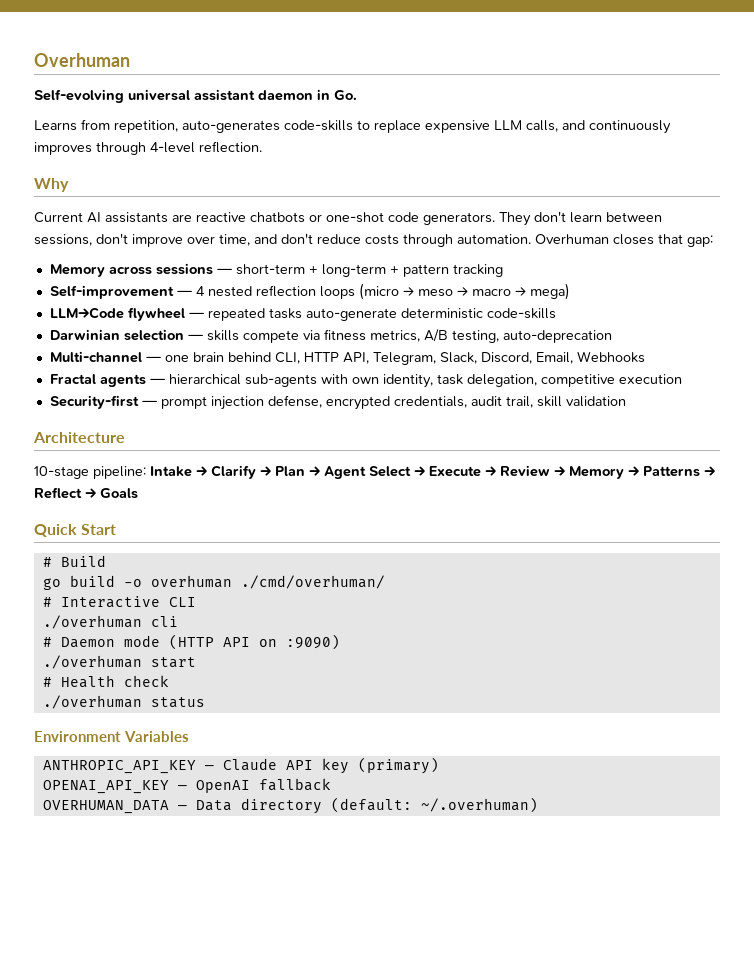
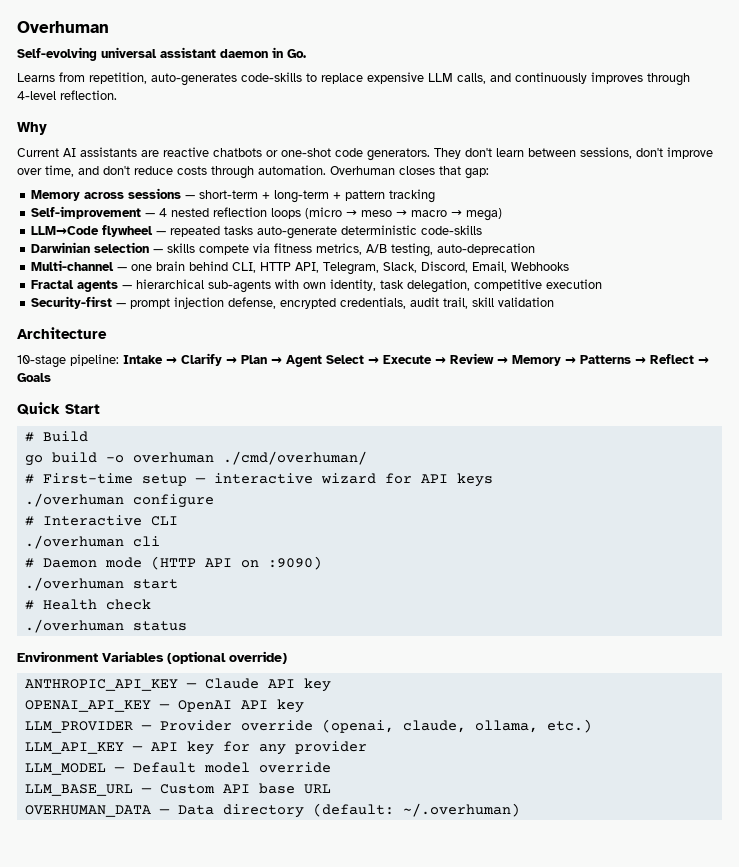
(385, 582) none -> [24,473,493,487] [24,493,214,508] // # First-time setup — interactive wizard for API keys // ./overhuman configure
(190, 736) none -> [167,651,287,664] (optional override)
[357,757,439,774] (primary) -> (331, 685) none
[258,778,331,791] fallback -> [240,699,304,713] [24,719,592,733] [24,741,367,755] [24,762,331,775] [24,783,331,796] API key // LLM_PROVIDER — Provider override (openai, claude, ollama, etc.) // LLM_API_KEY — API key for any provider // LLM_MODEL — Default model override // LLM_BASE_URL — Custom API base URL

